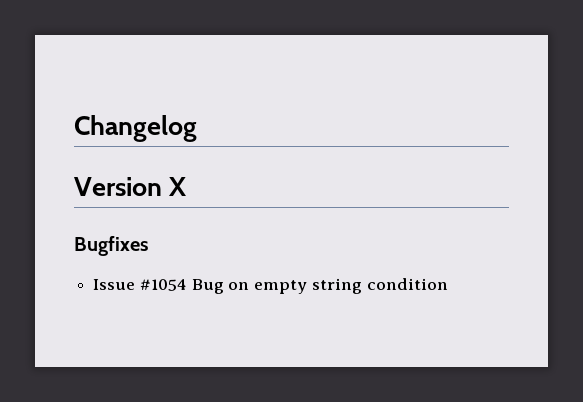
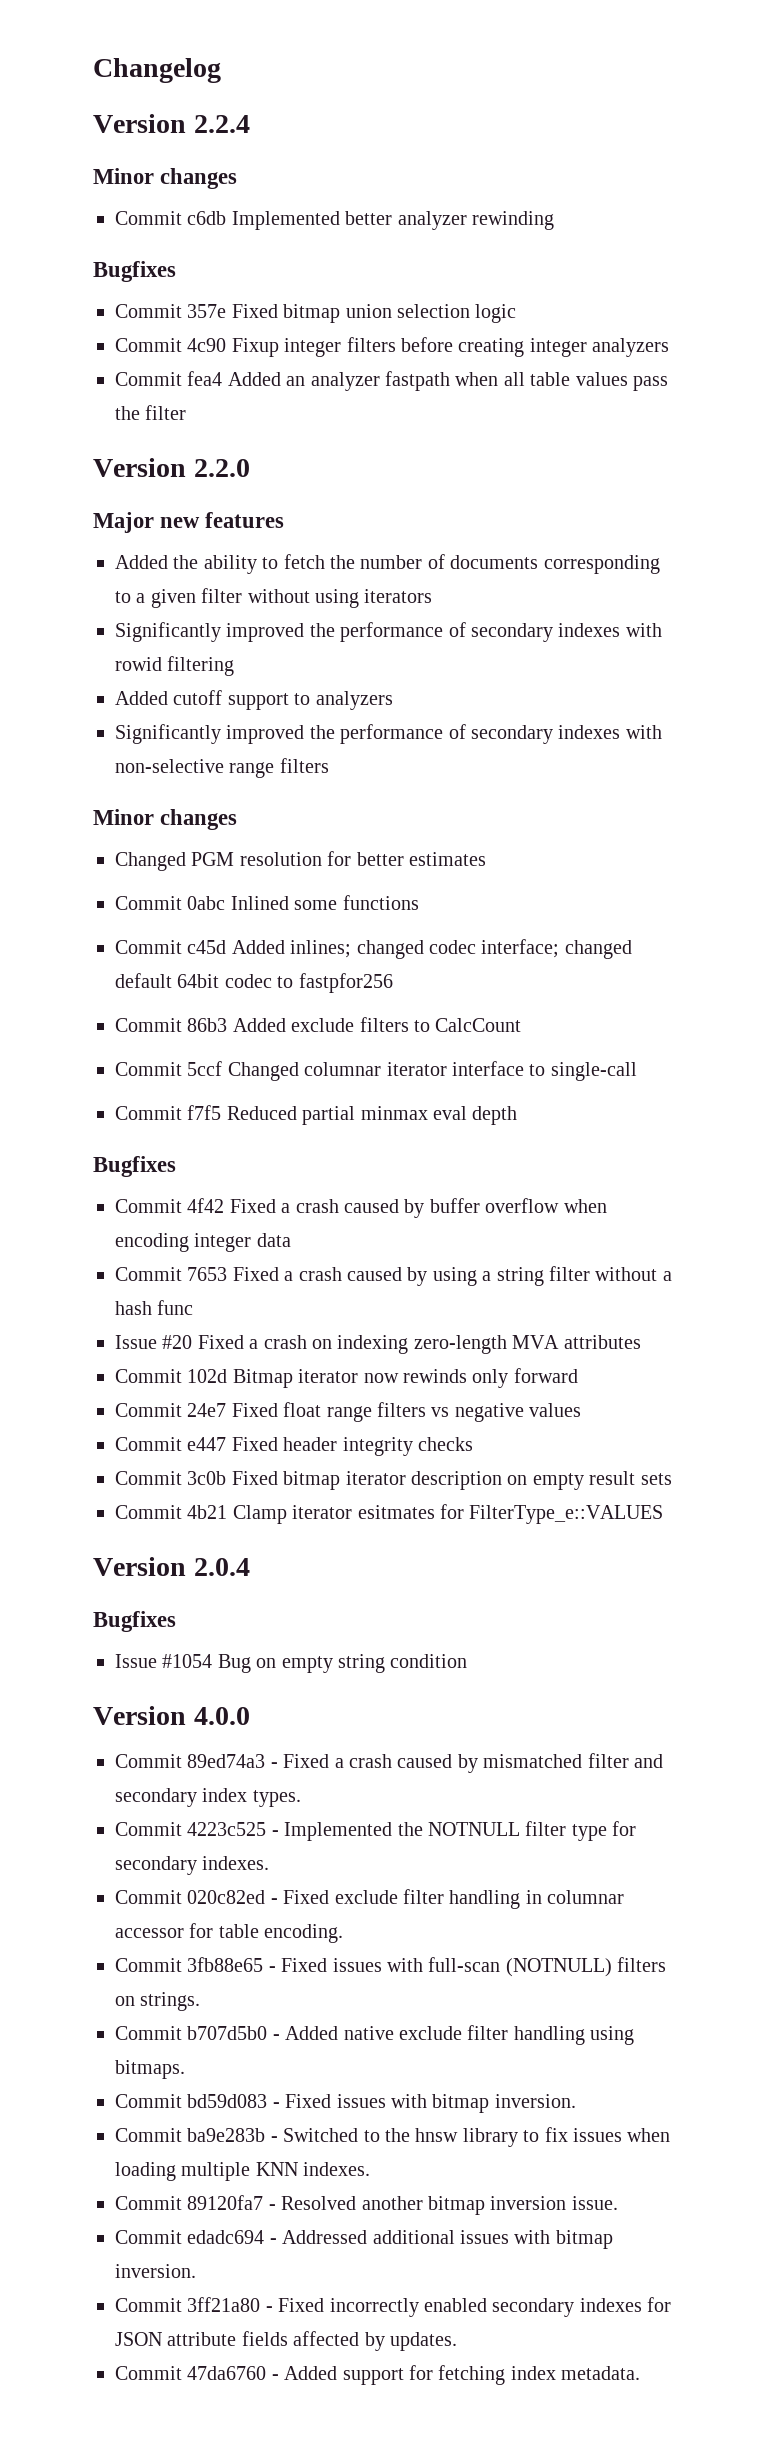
[168,177,187,196] X -> [193,115,250,133] [93,168,238,189] [115,211,554,230] [93,261,176,282] [115,304,517,323] [115,337,670,357] [115,371,668,391] [115,405,187,420] [93,458,250,477] [93,512,285,533] [115,554,660,574] [115,588,433,608] [115,622,662,642] [115,656,235,676] [115,690,393,710] [115,724,662,744] [115,758,329,778] [93,809,238,830] [115,851,486,871] [115,895,419,910] [115,939,632,959] [115,973,393,993] [115,1017,522,1032] [115,1061,637,1081] [115,1105,518,1125] [93,1156,176,1177] [115,1198,607,1218] [115,1233,291,1252] [115,1266,672,1286] [115,1300,194,1315] [115,1335,641,1354] [115,1368,578,1388] [115,1402,582,1422] [115,1437,473,1456] [115,1471,672,1490] [115,1504,664,1524] [93,1557,250,1576] 2.2.4 // Minor changes // Commit c6db Implemented better analyzer rewinding // Bugfixes // Commit 357e Fixed bitmap union selection logic // Commit 4c90 Fixup integer filters before creating integer analyzers // Commit fea4 Added an analyzer fastpath when all table values pass the filter // Version 2.2.0 // Major new features // Added the ability to fetch the number of documents corresponding to a given filter without using iterators // Significantly improved the performance of secondary indexes with rowid filtering // Added cutoff support to analyzers // Significantly improved the performance of secondary indexes with non-selective range filters // Minor changes // Сhanged PGM resolution for better estimates // Commit 0abc Inlined some functions // Commit c45d Added inlines; changed codec interface; changed default 64bit codec to fastpfor256 // Commit 86b3 Added exclude filters to CalcCount // Commit 5ccf Changed columnar iterator interface to single-call // Commit f7f5 Reduced partial minmax eval depth // Bugfixes // Commit 4f42 Fixed a crash caused by buffer overflow when encoding integer data // Commit 7653 Fixed a crash caused by using a string filter without a hash func // Issue #20 Fixed a crash on indexing zero-length MVA attributes // Commit 102d Bitmap iterator now rewinds only forward // Commit 24e7 Fixed float range filters vs negative values // Commit e447 Fixed header integrity checks // Commit 3c0b Fixed bitmap iterator description on empty result sets // Commit 4b21 Clamp iterator esitmates for FilterType_e::VALUES // Version 2.0.4
(448, 284) none -> [93,1706,250,1725] [115,1753,663,1773] [115,1788,301,1807] [115,1821,637,1841] [115,1856,270,1875] [115,1889,625,1909] [115,1923,344,1943] [115,1957,667,1977] [115,1992,201,2011] [115,2025,635,2045] [115,2060,185,2079] [115,2094,576,2113] [115,2127,671,2147] [115,2162,371,2181] [115,2195,618,2215] [115,2230,613,2249] [115,2264,196,2278] [115,2297,672,2317] [115,2331,457,2351] [115,2365,641,2385] // Version 4.0.0 // Commit 89ed74a3 - Fixed a crash caused by mismatched filter and secondary index types. // Commit 4223c525 - Implemented the NOTNULL filter type for secondary indexes. // Commit 020c82ed - Fixed exclude filter handling in columnar accessor for table encoding. // Commit 3fb88e65 - Fixed issues with full-scan (NOTNULL) filters on strings. // Commit b707d5b0 - Added native exclude filter handling using bitmaps. // Commit bd59d083 - Fixed issues with bitmap inversion. // Commit ba9e283b - Switched to the hnsw library to fix issues when loading multiple KNN indexes. // Commit 89120fa7 - Resolved another bitmap inversion issue. // Commit edadc694 - Addressed additional issues with bitmap inversion. // Commit 3ff21a80 - Fixed incorrectly enabled secondary indexes for JSON attribute fields affected by updates. // Commit 47da6760 - Added support for fetching index metadata.

